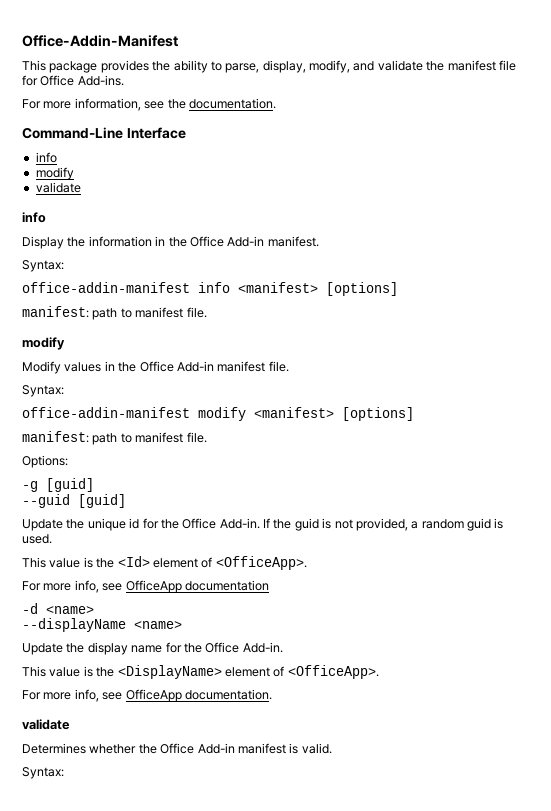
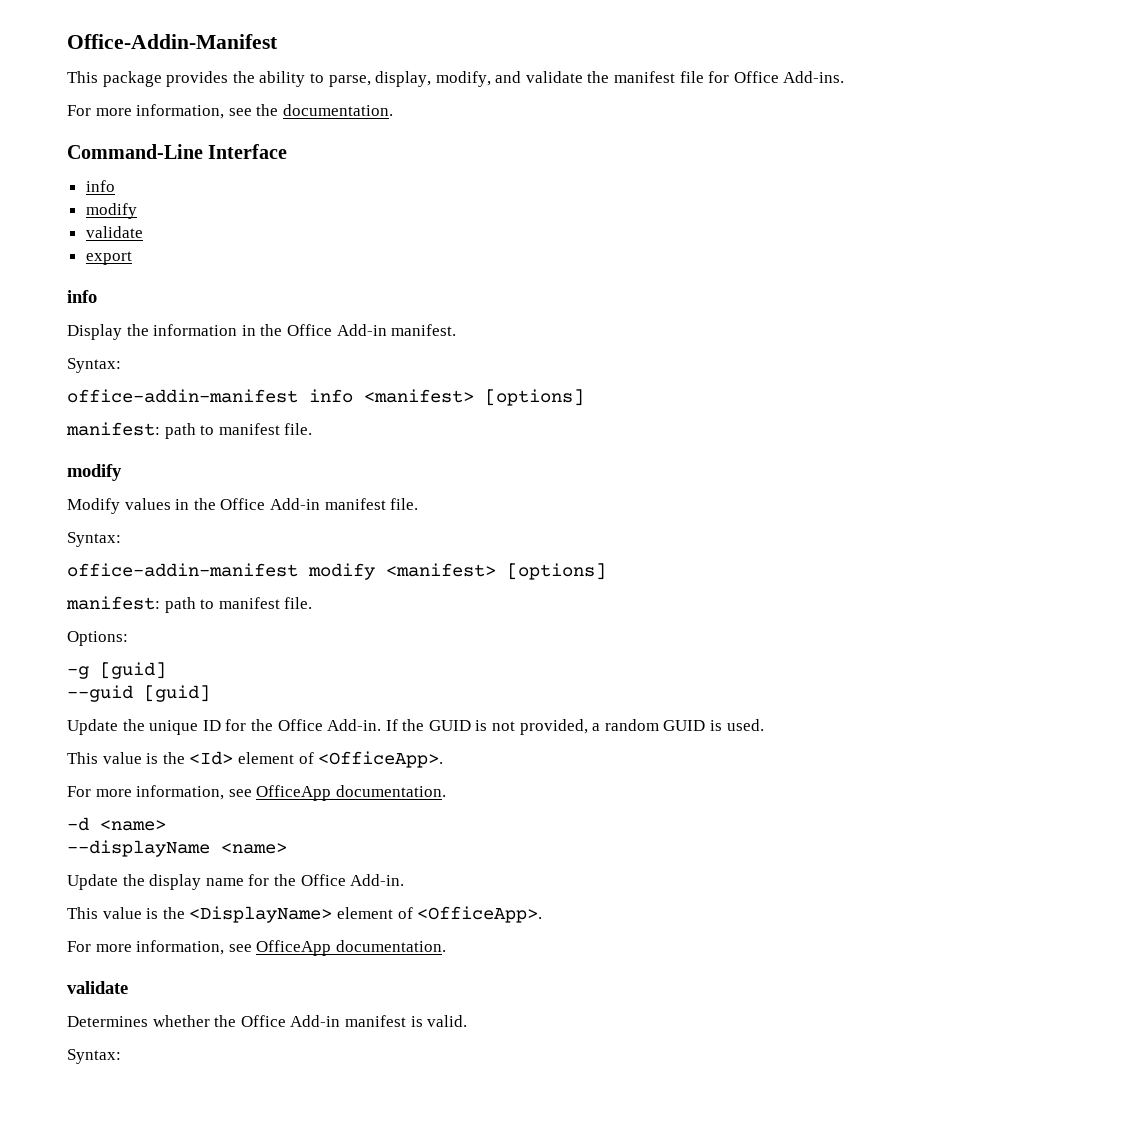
(81, 187) none -> [85,251,132,265] // export
[129,518,140,529] id -> [202,720,221,731] ID
[294,518,319,531] guid -> [428,720,471,731] GUID
[467,518,491,531] guid -> [663,720,706,731] GUID
[74,580,269,593] info, see OfficeApp documentation -> [136,785,446,801] information, see OfficeApp documentation.
[74,689,99,702] info, -> [136,940,225,955] information,

